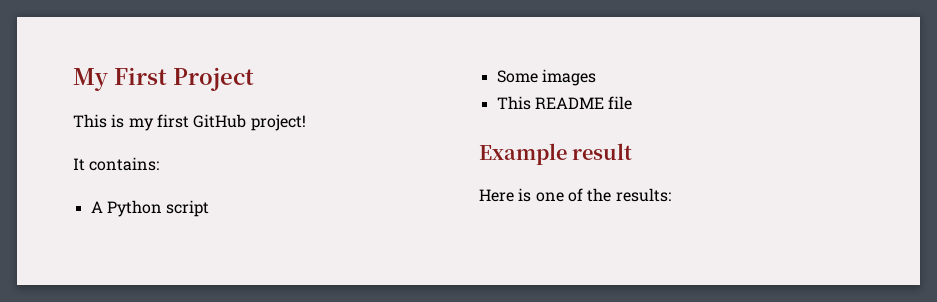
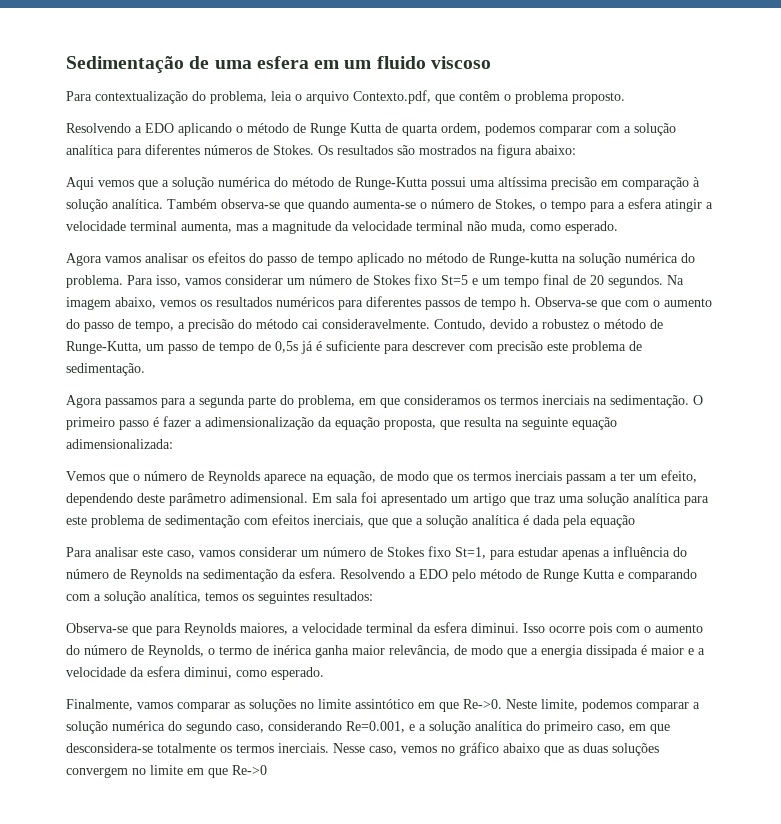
[73,67,254,91] [73,114,306,131] [73,157,160,171] [90,200,210,217] [496,69,596,86] [496,96,633,110] [479,143,633,165] [479,188,671,202] My First Project // This is my first GitHub project! // It contains: // A Python script // Some images // This README file // Example result // Here is one of the results: -> [66,56,491,73] [66,90,625,104] [66,123,676,136] [66,144,576,158] [66,177,700,190] [66,198,713,212] [66,221,618,234] [66,252,695,266] [66,274,684,288] [66,296,712,310] [66,319,663,332] [66,340,642,354] [66,363,145,376] [66,395,703,408] [66,416,617,430] [66,439,173,449] [66,470,697,484] [66,492,709,506] [66,514,635,528] [66,546,687,560] [66,568,697,582] [66,591,373,604] [66,622,703,636] [66,645,705,658] [66,666,324,680] [66,699,700,712] [66,721,670,734] [66,742,659,756] [66,765,267,778] Sedimentação de uma esfera em um fluido viscoso // Para contextualização do problema, leia o arquivo Contexto.pdf, que contêm o problema proposto. // Resolvendo a EDO aplicando o método de Runge Kutta de quarta ordem, podemos comparar com a solução analítica para diferentes números de Stokes. Os resultados são mostrados na figura abaixo: // Aqui vemos que a solução numérica do método de Runge-Kutta possui uma altíssima precisão em comparação à solução analítica. Também observa-se que quando aumenta-se o número de Stokes, o tempo para a esfera atingir a velocidade terminal aumenta, mas a magnitude da velocidade terminal não muda, como esperado. // Agora vamos analisar os efeitos do passo de tempo aplicado no método de Runge-kutta na solução numérica do problema. Para isso, vamos considerar um número de Stokes fixo St=5 e um tempo final de 20 segundos. Na imagem abaixo, vemos os resultados numéricos para diferentes passos de tempo h. Observa-se que com o aumento do passo de tempo, a precisão do método cai consideravelmente. Contudo, devido a robustez o método de Runge-Kutta, um passo de tempo de 0,5s já é suficiente para descrever com precisão este problema de sedimentação. // Agora passamos para a segunda parte do problema, em que consideramos os termos inerciais na sedimentação. O primeiro passo é fazer a adimensionalização da equação proposta, que resulta na seguinte equação adimensionalizada: // Vemos que o número de Reynolds aparece na equação, de modo que os termos inerciais passam a ter um efeito, dependendo deste parâmetro adimensional. Em sala foi apresentado um artigo que traz uma solução analítica para este problema de sedimentação com efeitos inerciais, que que a solução analítica é dada pela equação // Para analisar este caso, vamos considerar um número de Stokes fixo St=1, para estudar apenas a influência do número de Reynolds na sedimentação da esfera. Resolvendo a EDO pelo método de Runge Kutta e comparando com a solução analítica, temos os seguintes resultados: // Observa-se que para Reynolds maiores, a velocidade terminal da esfera diminui. Isso ocorre pois com o aumento do número de Reynolds, o termo de inérica ganha maior relevância, de modo que a energia dissipada é maior e a velocidade da esfera diminui, como esperado. // Finalmente, vamos comparar as soluções no limite assintótico em que Re->0. Neste limite, podemos comparar a solução numérica do segundo caso, considerando Re=0.001, e a solução analítica do primeiro caso, em que desconsidera-se totalmente os termos inerciais. Nesse caso, vemos no gráfico abaixo que as duas soluções convergem no limite em que Re->0

